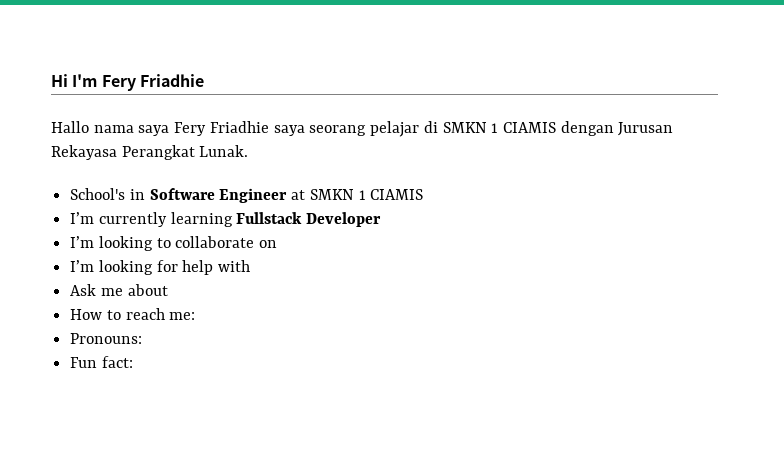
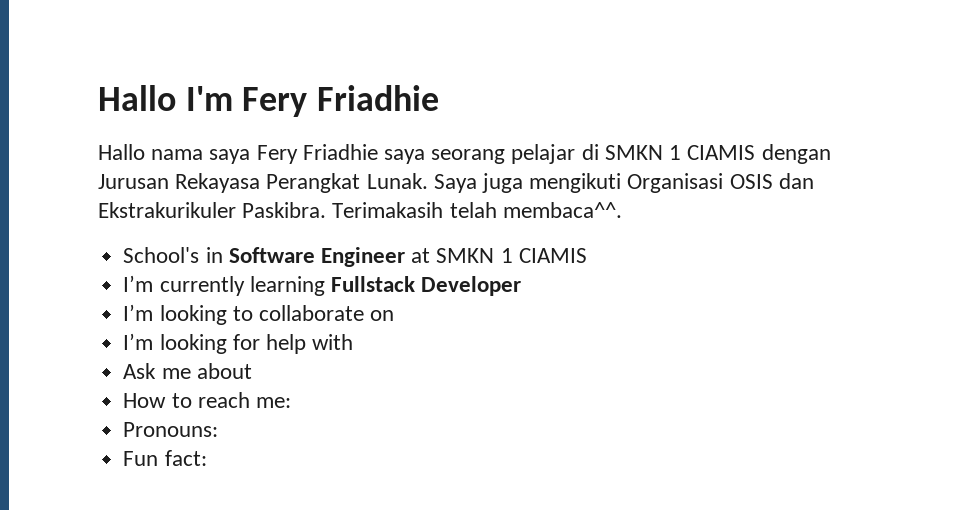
[51,74,68,87] Hi -> [98,85,176,111] Hallo
(249, 151) none -> [433,173,814,193] [98,202,622,218] Saya juga mengikuti Organisasi OSIS dan Ekstrakurikuler Paskibra. Terimakasih telah membaca^^.

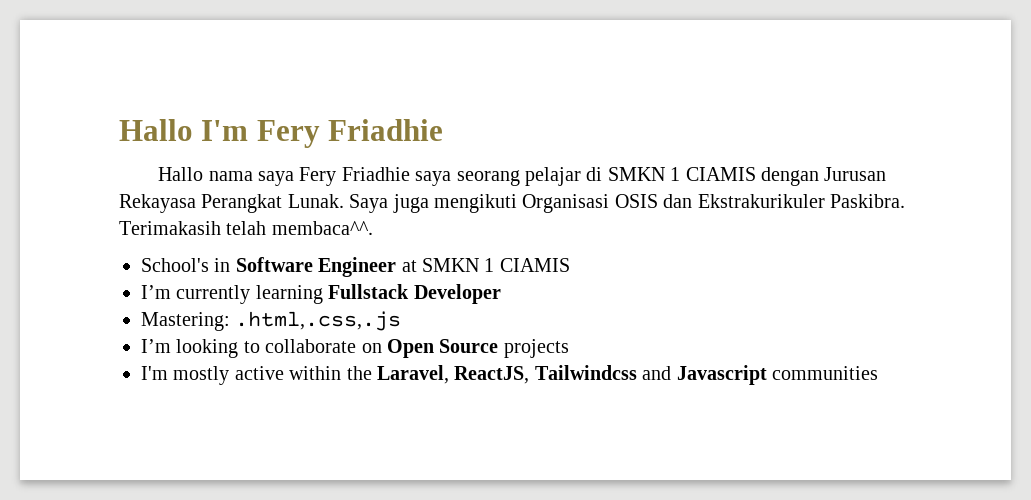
(522, 286) none -> [141,311,402,331] // Mastering: .html,.css,.js
[123,333,354,354] [123,363,252,379] [123,392,291,408] [123,422,219,437] [123,450,207,466] // I’m looking for help with // Ask me about // How to reach me: // Pronouns: // Fun fact: -> [387,339,569,358] [141,365,878,385] Open Source projects // I'm mostly active within the Laravel, ReactJS, Tailwindcss and Javascript communities

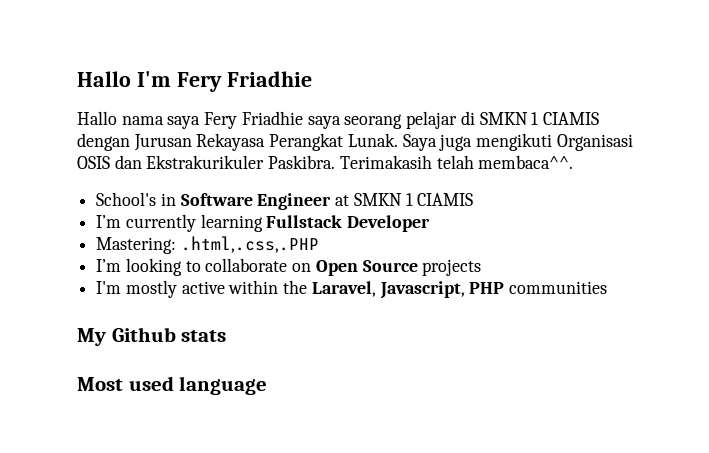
[235,311,402,331] .html,.css,.js -> [180,236,319,253] .html,.css,.PHP
[454,365,878,385] ReactJS, Tailwindcss and Javascript communities -> [379,281,608,299] [77,327,227,346] [77,376,268,395] Javascript, PHP communities // My Github stats // Most used language

